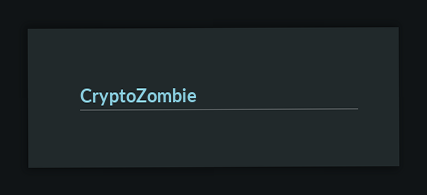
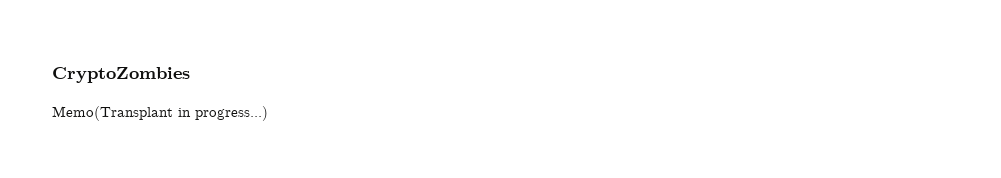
[79,88,198,106] CryptoZombie -> [52,67,190,83] [52,106,268,121] CryptoZombies // Memo(Transplant in progress...)

